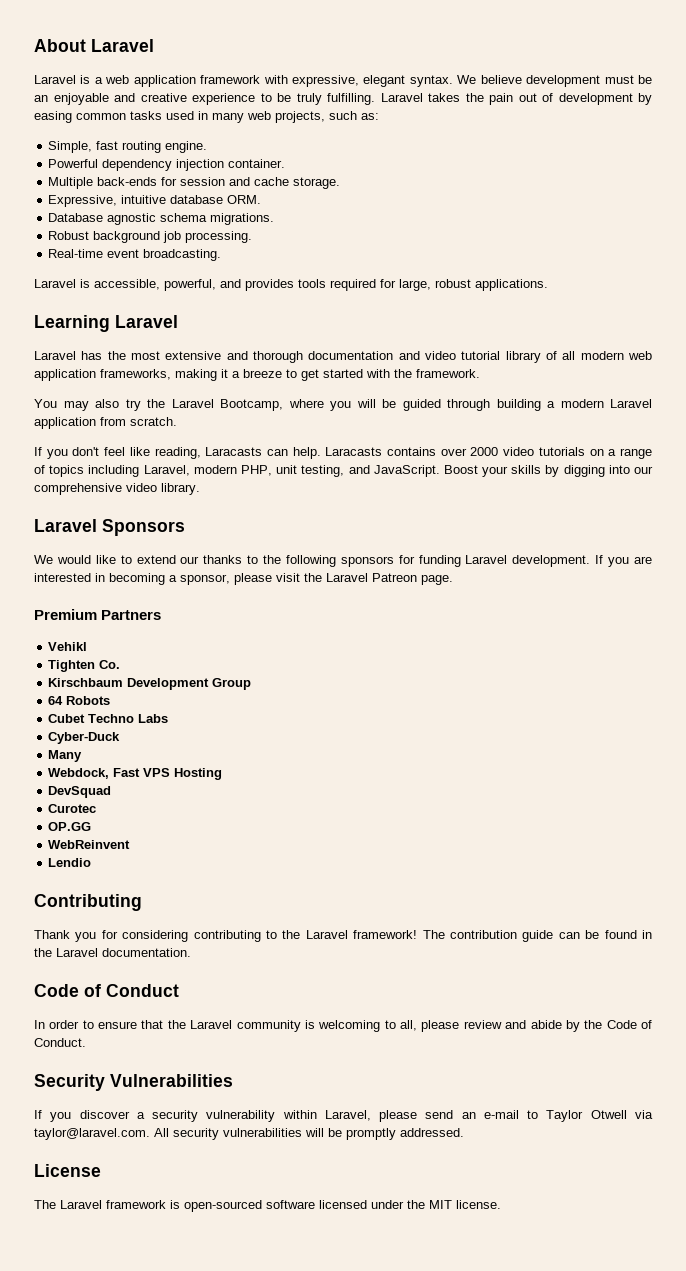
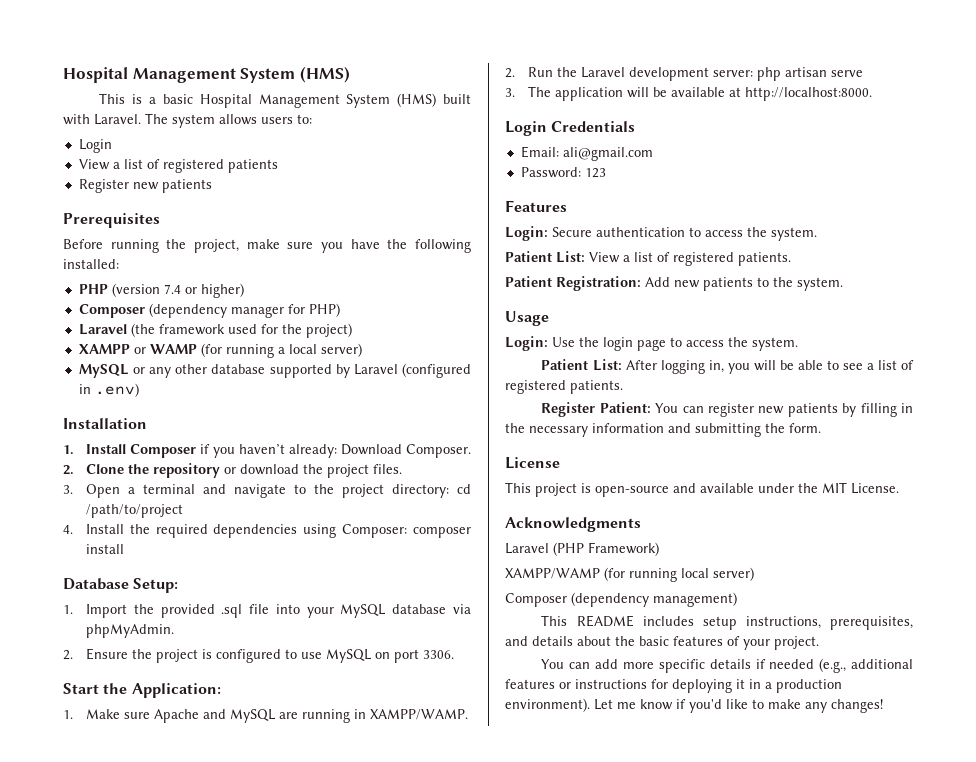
[34,39,154,52] [34,75,653,87] [34,93,652,105] [34,111,379,123] [48,141,208,153] [48,159,286,171] [48,177,341,189] [48,195,262,207] [48,213,275,225] [48,231,253,243] [48,249,222,261] [34,279,548,291] [34,315,178,332] [34,351,652,363] [34,369,480,381] [34,399,652,411] [34,417,177,429] [34,447,652,459] [34,465,653,477] [34,483,200,495] [34,519,185,536] [34,555,652,567] [34,573,453,585] [34,609,162,620] [48,642,88,651] [48,660,121,672] [48,678,252,690] [48,696,111,705] [48,714,169,723] [48,732,121,744] [48,750,83,762] [48,768,223,780] [48,786,112,798] [48,804,97,813] [48,822,92,831] [48,840,131,849] [48,858,92,867] [34,894,142,911] [34,930,652,942] [34,948,191,957] [34,984,179,997] [34,1020,652,1032] [34,1038,86,1047] [34,1074,233,1091] [34,1110,653,1122] [34,1128,464,1140] [34,1164,101,1177] [34,1200,501,1212] About Laravel // Laravel is a web application framework with expressive, elegant syntax. We believe development must be an enjoyable and creative experience to be truly fulfilling. Laravel takes the pain out of development by easing common tasks used in many web projects, such as: // Simple, fast routing engine. // Powerful dependency injection container. // Multiple back-ends for session and cache storage. // Expressive, intuitive database ORM. // Database agnostic schema migrations. // Robust background job processing. // Real-time event broadcasting. // Laravel is accessible, powerful, and provides tools required for large, robust applications. // Learning Laravel // Laravel has the most extensive and thorough documentation and video tutorial library of all modern web application frameworks, making it a breeze to get started with the framework. // You may also try the Laravel Bootcamp, where you will be guided through building a modern Laravel application from scratch. // If you don't feel like reading, Laracasts can help. Laracasts contains over 2000 video tutorials on a range of topics including Laravel, modern PHP, unit testing, and JavaScript. Boost your skills by digging into our comprehensive video library. // Laravel Sponsors // We would like to extend our thanks to the following sponsors for funding Laravel development. If you are interested in becoming a sponsor, please visit the Laravel Patreon page. // Premium Partners // Vehikl // Tighten Co. // Kirschbaum Development Group // 64 Robots // Cubet Techno Labs // Cyber-Duck // Many // Webdock, Fast VPS Hosting // DevSquad // Curotec // OP.GG // WebReinvent // Lendio // Contributing // Thank you for considering contributing to the Laravel framework! The contribution guide can be found in the Laravel documentation. // Code of Conduct // In order to ensure that the Laravel community is welcoming to all, please review and abide by the Code of Conduct. // Security Vulnerabilities // If you discover a security vulnerability within Laravel, please send an e-mail to Taylor Otwell via taylor@laravel.com. All security vulnerabilities will be promptly addressed. // License // The Laravel framework is open-sourced software licensed under the MIT license. -> [63,66,350,83] [99,93,471,108] [63,113,312,128] [78,139,112,153] [78,159,278,173] [78,179,212,193] [63,213,160,228] [63,239,472,253] [63,259,119,269] [78,283,244,298] [78,303,340,318] [78,323,352,338] [78,343,362,358] [78,363,472,378] [78,383,139,397] [63,418,147,429] [63,444,471,458] [63,463,402,478] [63,484,472,498] [85,504,183,518] [63,524,471,538] [85,544,124,554] [63,578,179,593] [63,604,472,618] [85,624,174,638] [63,648,454,663] [63,683,221,698] [63,709,468,723] [505,67,863,81] [505,86,872,101] [505,121,636,136] [520,146,653,161] [520,167,606,178] [505,200,567,212] [505,226,817,241] [505,251,791,266] [505,276,843,291] [505,311,549,326] [505,336,798,351] [541,359,914,374] [505,380,623,394] [541,402,913,417] [505,423,821,437] [505,457,560,469] [505,482,899,497] [505,517,641,532] [505,542,659,556] [505,567,754,582] [505,592,737,607] [541,615,913,630] [505,636,819,650] [541,658,913,673] [505,679,842,693] [505,698,883,713] Hospital Management System (HMS) // This is a basic Hospital Management System (HMS) built with Laravel. The system allows users to: // Login // View a list of registered patients // Register new patients // Prerequisites // Before running the project, make sure you have the following installed: // PHP (version 7.4 or higher) // Composer (dependency manager for PHP) // Laravel (the framework used for the project) // XAMPP or WAMP (for running a local server) // MySQL or any other database supported by Laravel (configured in .env) // Installation // 1. Install Composer if you haven’t already: Download Composer. // 2. Clone the repository or download the project files. // 3. Open a terminal and navigate to the project directory: cd /path/to/project // 4. Install the required dependencies using Composer: composer install // Database Setup: // 1. Import the provided .sql file into your MySQL database via phpMyAdmin. // 2. Ensure the project is configured to use MySQL on port 3306. // Start the Application: // 1. Make sure Apache and MySQL are running in XAMPP/WAMP. // 2. Run the Laravel development server: php artisan serve // 3. The application will be available at http://localhost:8000. // Login Credentials // Email: ali@gmail.com // Password: 123 // Features // Login: Secure authentication to access the system. // Patient List: View a list of registered patients. // Patient Registration: Add new patients to the system. // Usage // Login: Use the login page to access the system. // Patient List: After logging in, you will be able to see a list of registered patients. // Register Patient: You can register new patients by filling in the necessary information and submitting the form. // License // This project is open-source and available under the MIT License. // Acknowledgments // Laravel (PHP Framework) // XAMPP/WAMP (for running local server) // Composer (dependency management) // This README includes setup instructions, prerequisites, and details about the basic features of your project. // You can add more specific details if needed (e.g., additional features or instructions for deploying it in a production environment). Let me know if you'd like to make any changes!

